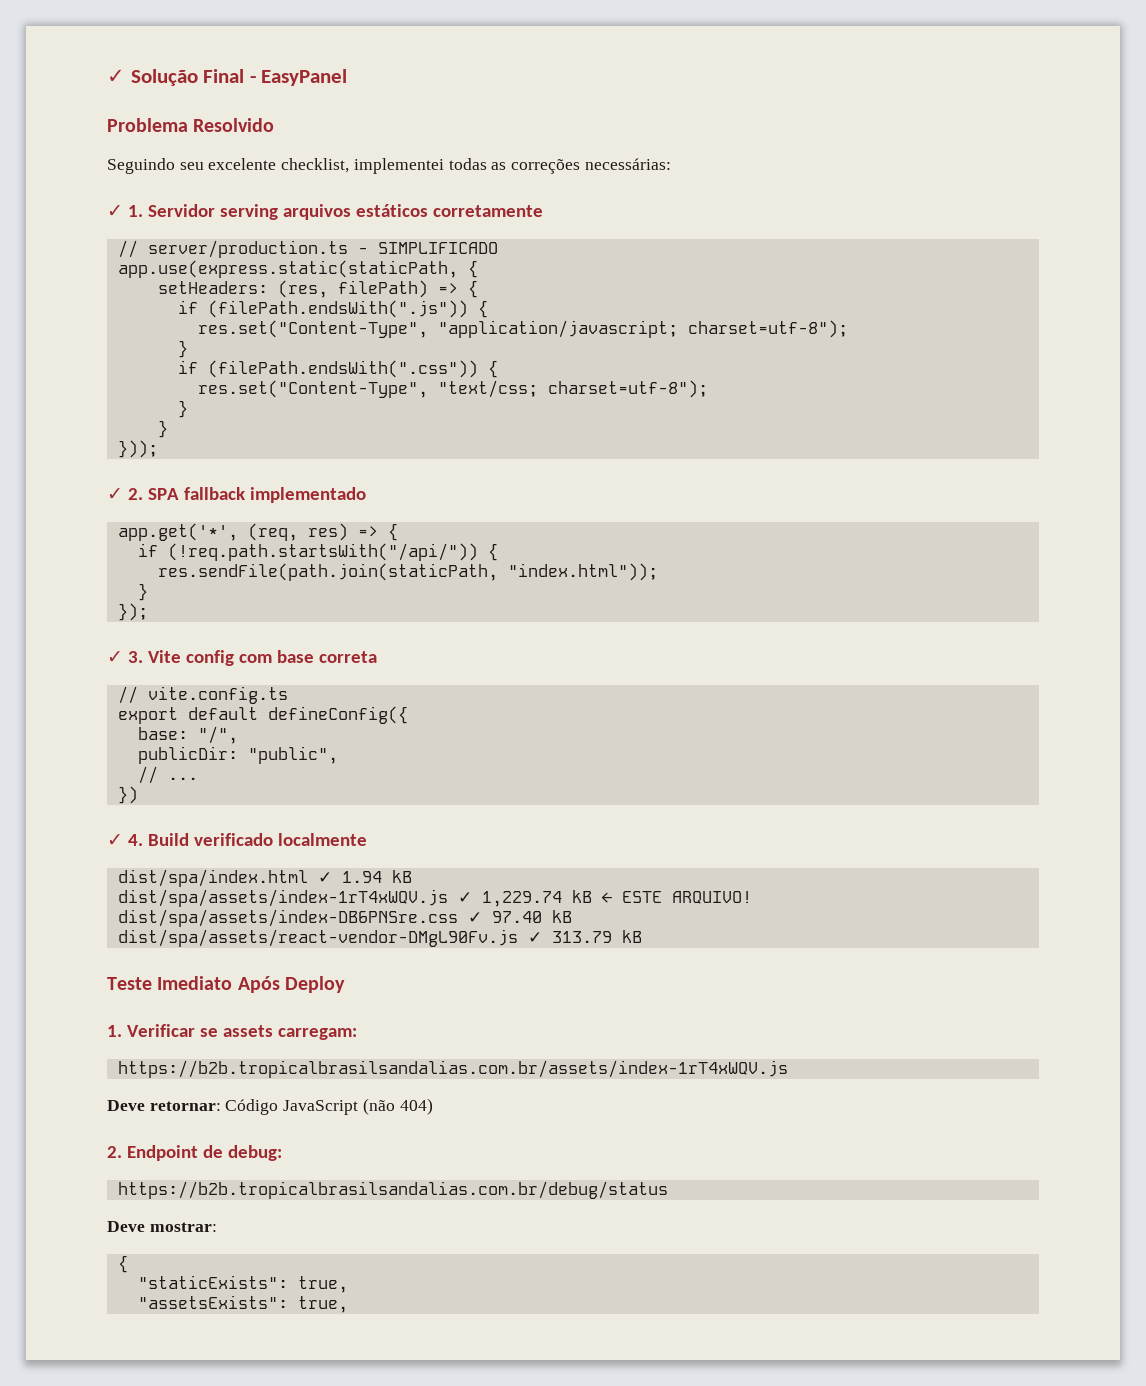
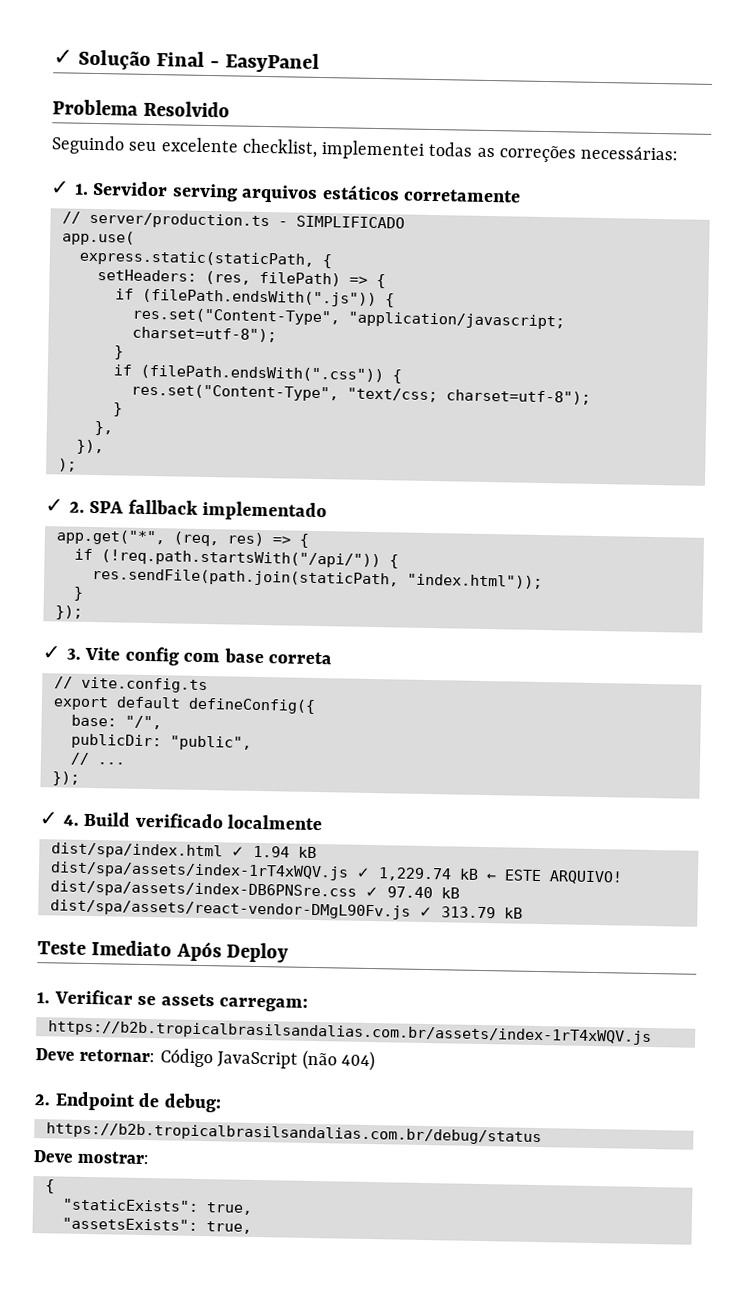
[117,260,458,278] app.use(express.static(staticPath, -> [61,230,135,246] [78,249,314,268] app.use( // express.static(staticPath,
[157,420,168,438] [117,440,158,458] } // })); -> [93,421,113,436] [75,439,104,455] [57,458,77,472] }, // }), // );
[117,523,238,541] app.get('*', -> [55,529,166,546] app.get("*",
[117,786,138,804] }) -> [51,771,80,786] });

